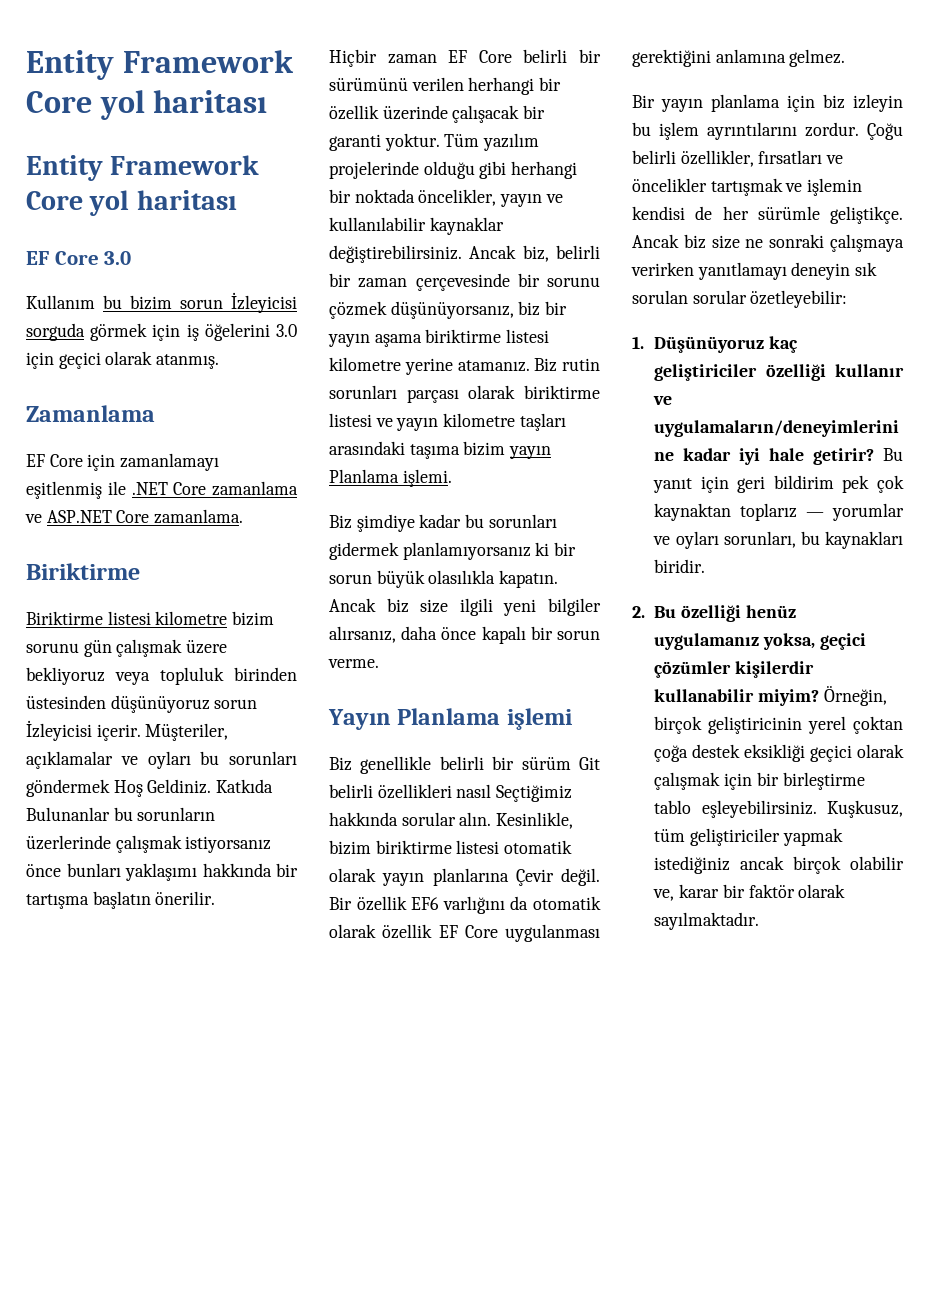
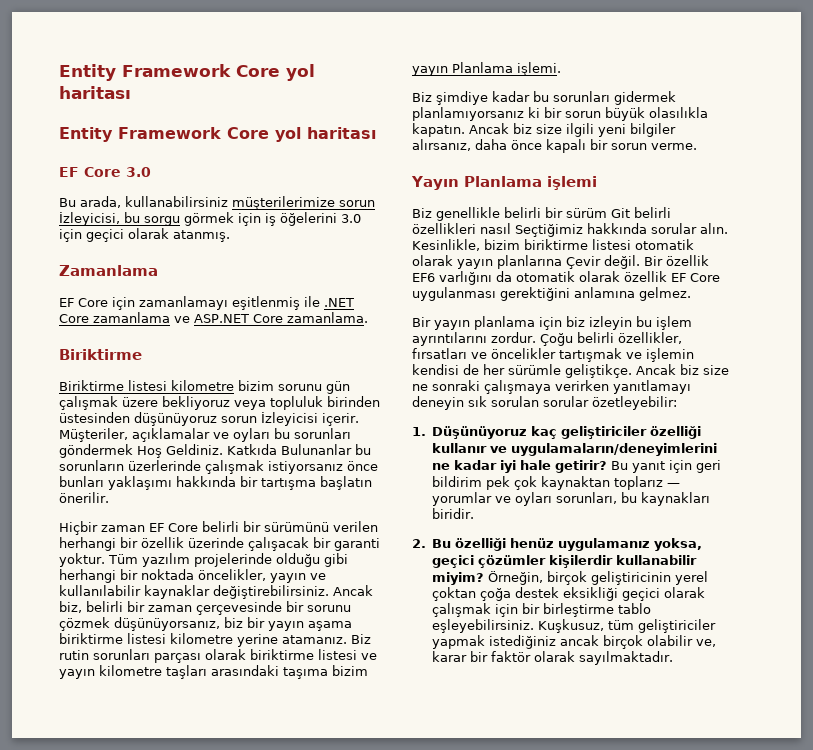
[26,292,297,313] [26,323,85,341] Kullanım bu bizim sorun İzleyicisi sorguda -> [59,196,375,210] [59,212,180,226] Bu arada, kullanabilirsiniz müşterilerimize sorun İzleyicisi, bu sorgu

